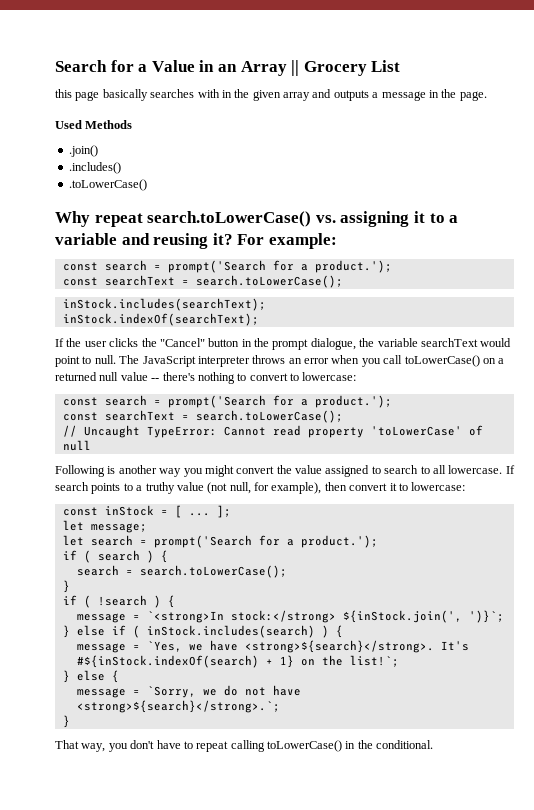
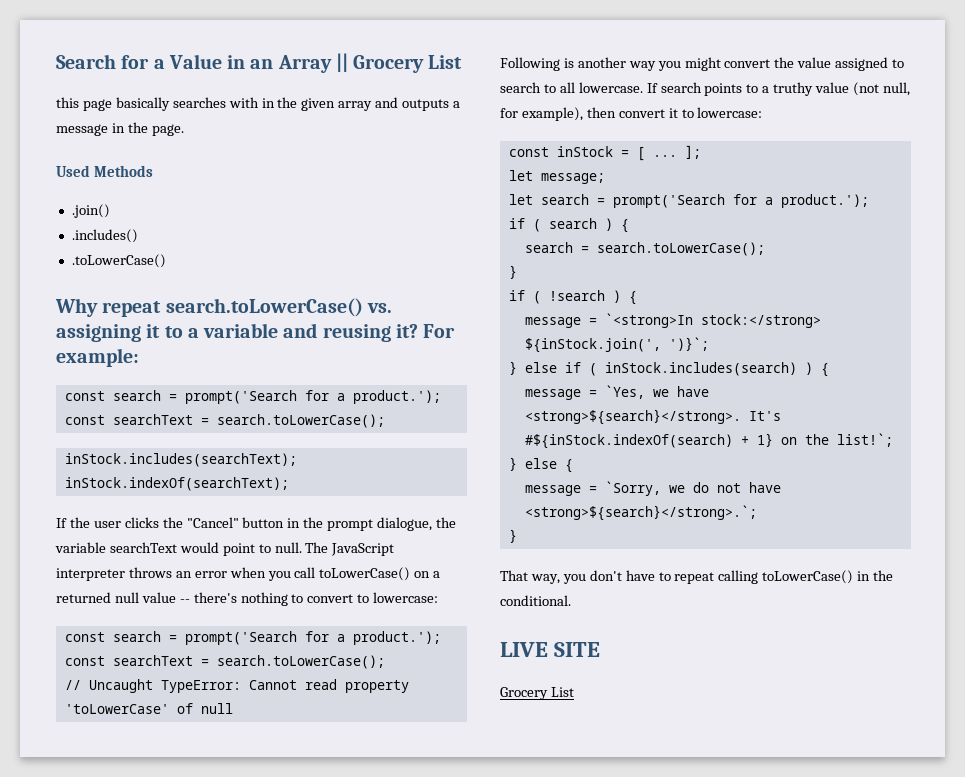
(434, 744) none -> [500,642,601,657] [500,687,574,700] // LIVE SITE // Grocery List

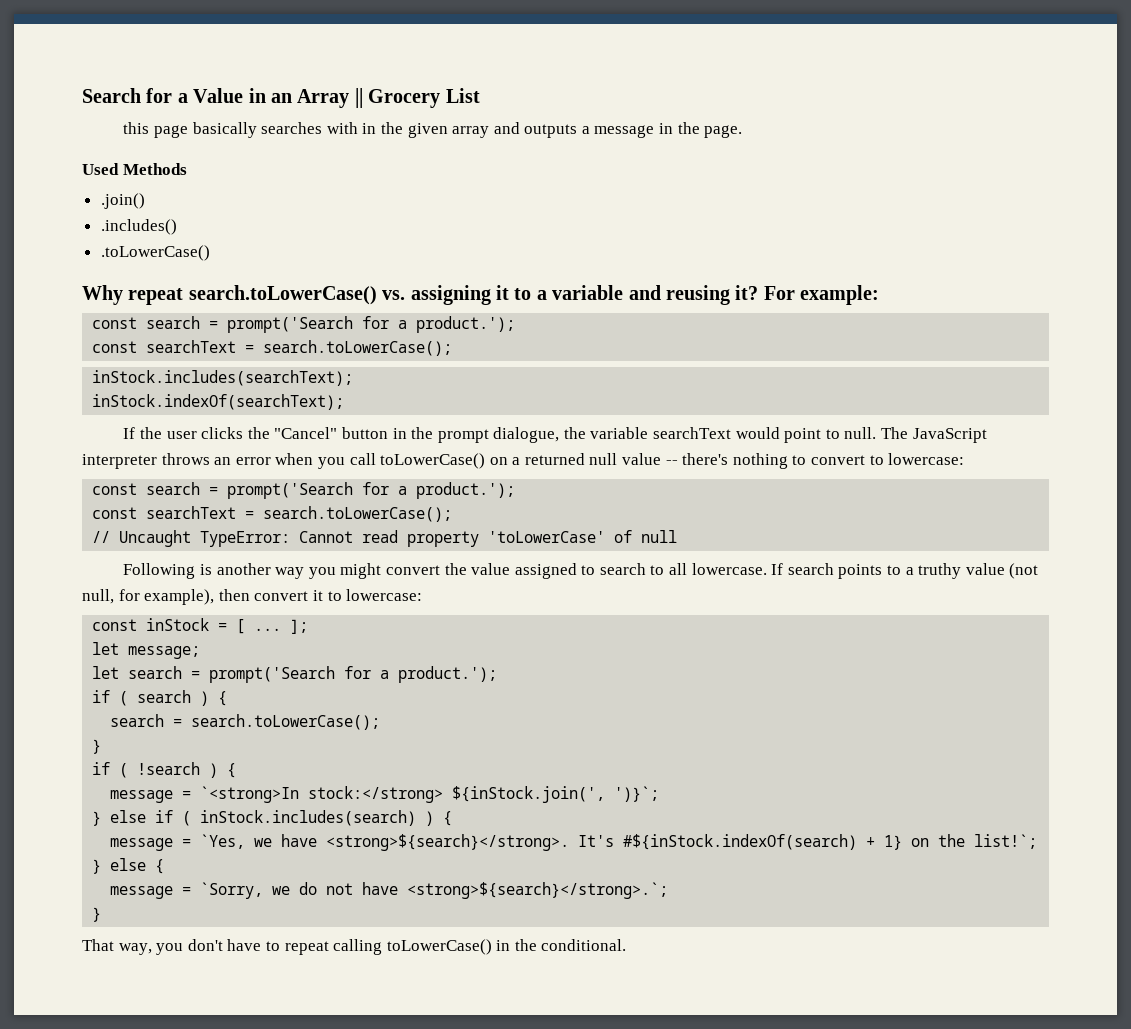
[500,642,601,657] [500,687,574,700] // LIVE SITE // Grocery List -> (627, 945) none

